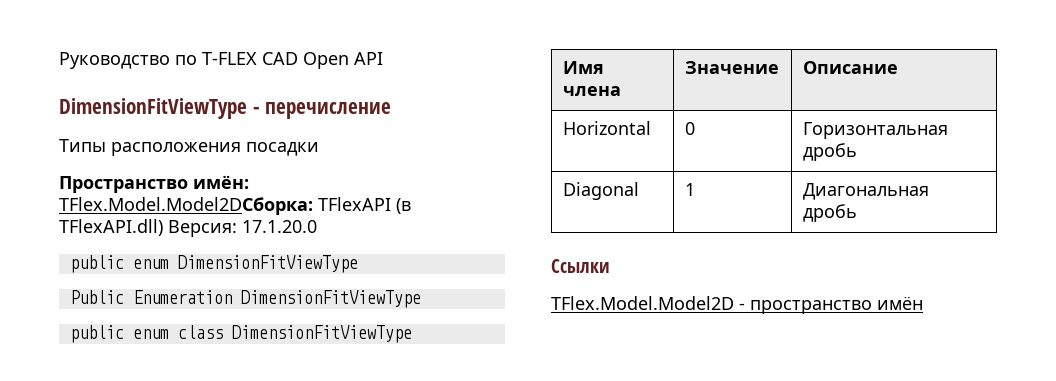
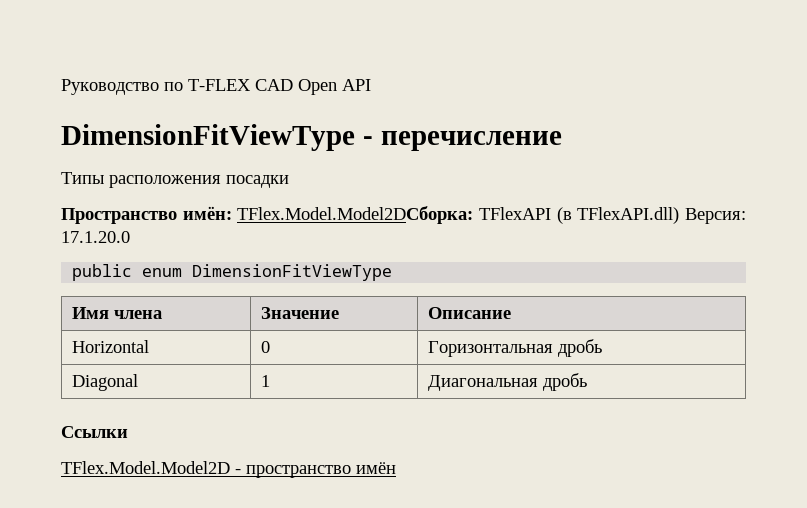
[69,290,421,308] [69,325,412,343] // Public Enumeration DimensionFitViewType // public enum class DimensionFitViewType -> (393, 272) none

